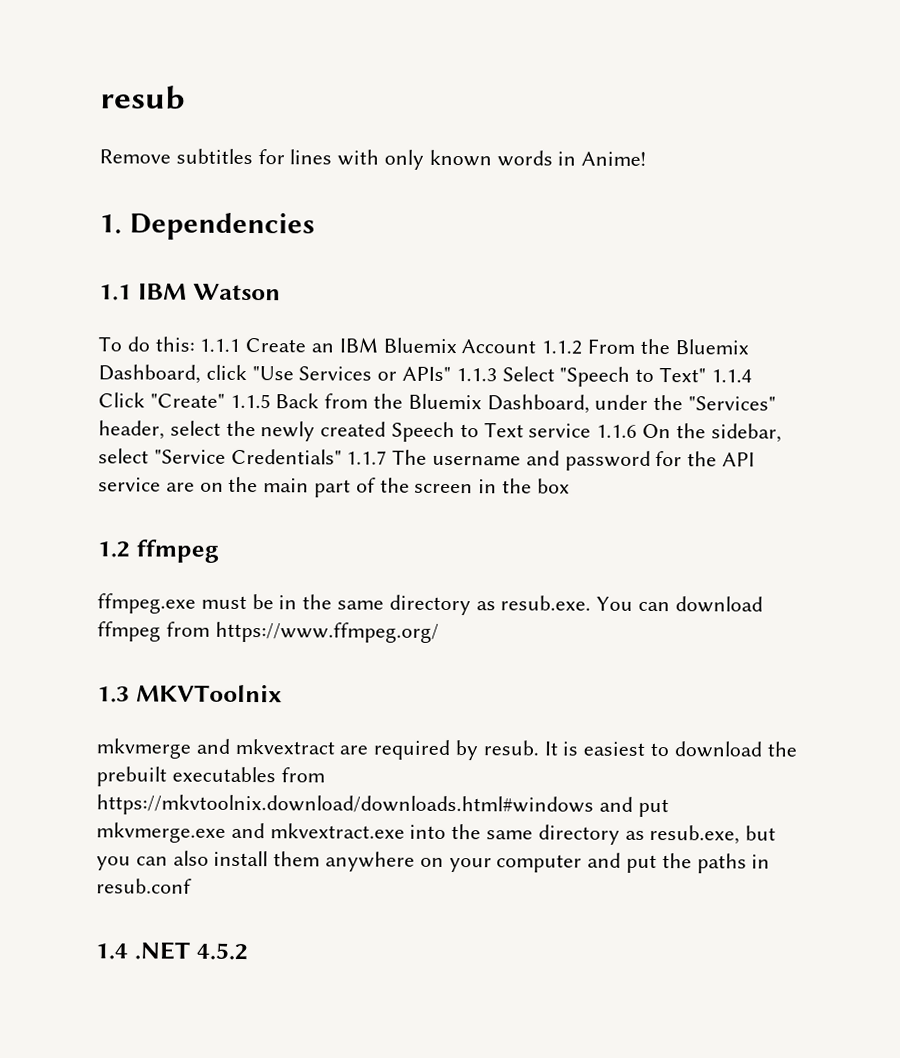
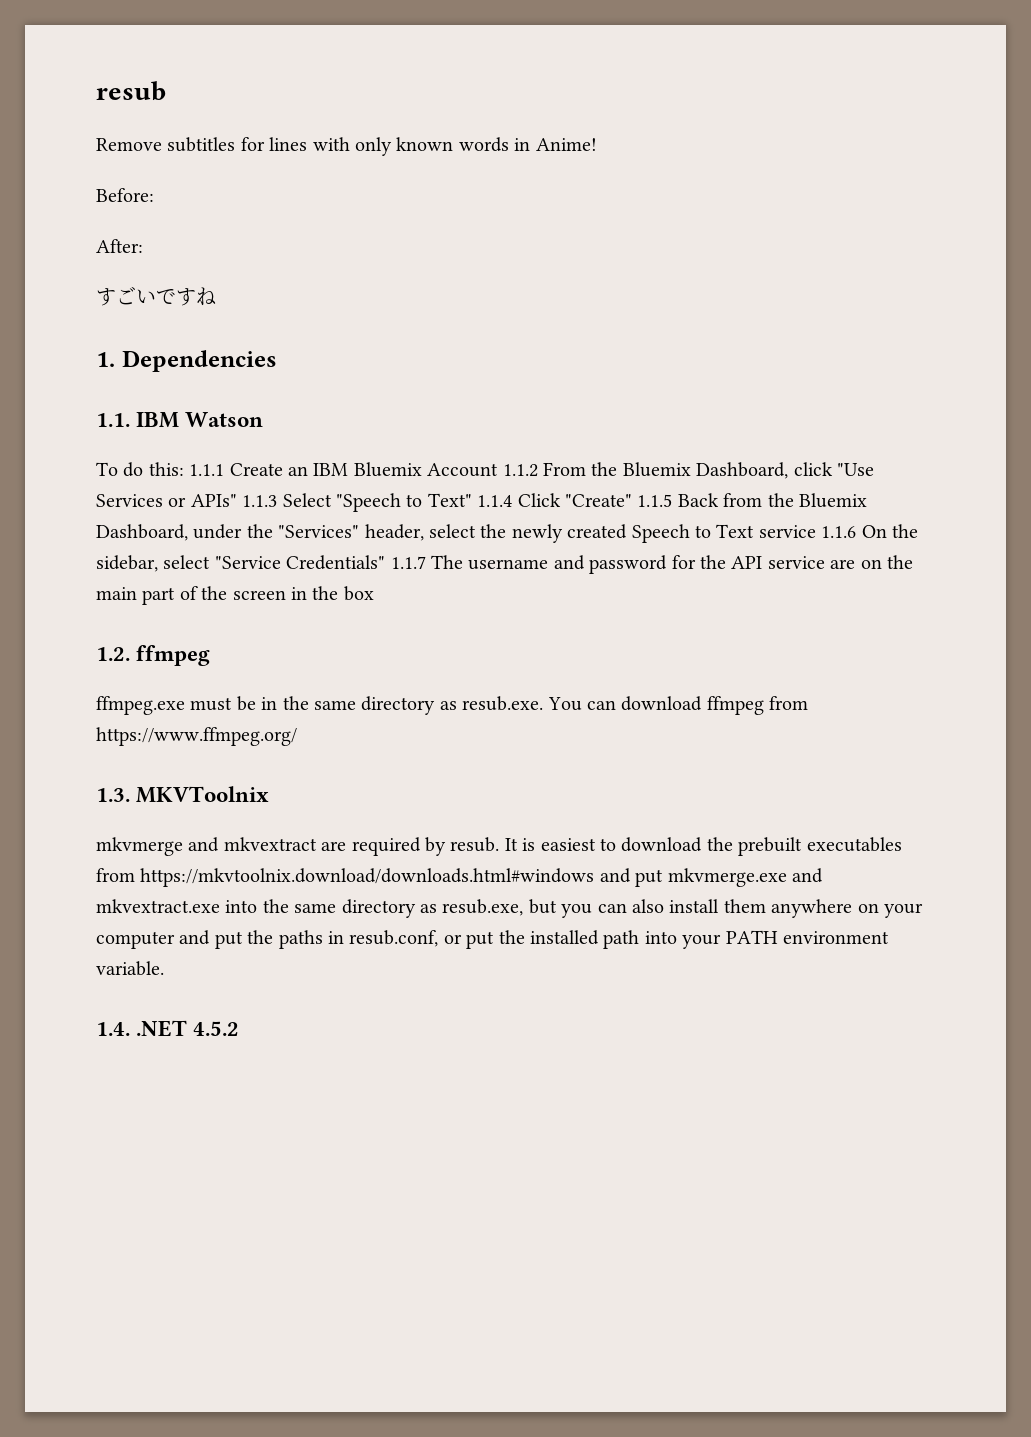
(647, 158) none -> [96,188,154,202] [96,239,143,253] [96,286,216,306] // Before: // After: // すごいですね
[99,284,132,301] 1.1 -> [96,413,130,427] 1.1.
[97,541,130,558] 1.2 -> [96,647,130,661] 1.2.
[97,686,130,703] 1.3 -> [96,788,130,802] 1.3.
[96,878,192,894] [95,943,128,960] resub.conf // 1.4 -> [349,930,889,949] [96,961,164,976] [96,1022,130,1036] resub.conf, or put the installed path into your PATH environment variable. // 1.4.

